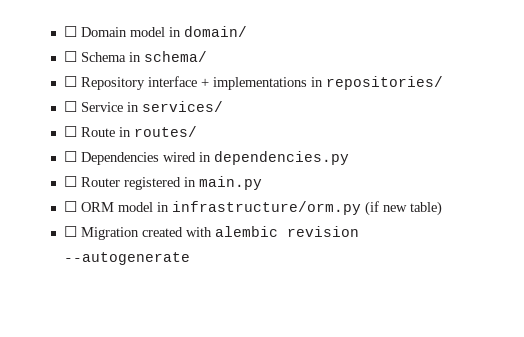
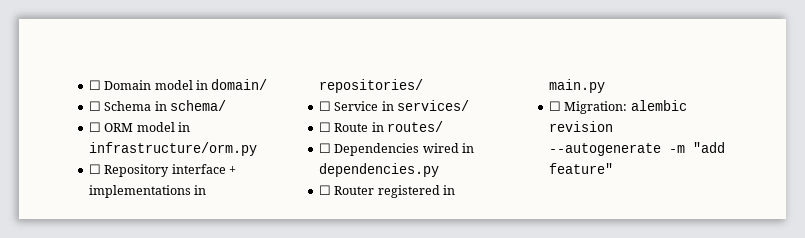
(207, 56) none -> [88,122,190,132] [88,142,257,156] // ☐ ORM model in infrastructure/orm.py
[80,201,442,216] [63,226,359,240] [63,252,190,265] ORM model in infrastructure/orm.py (if new table) // ☐ Migration created with alembic revision --autogenerate -> [564,100,687,114] [548,121,613,132] [548,142,725,156] [548,163,613,174] Migration: alembic revision --autogenerate -m "add feature"

